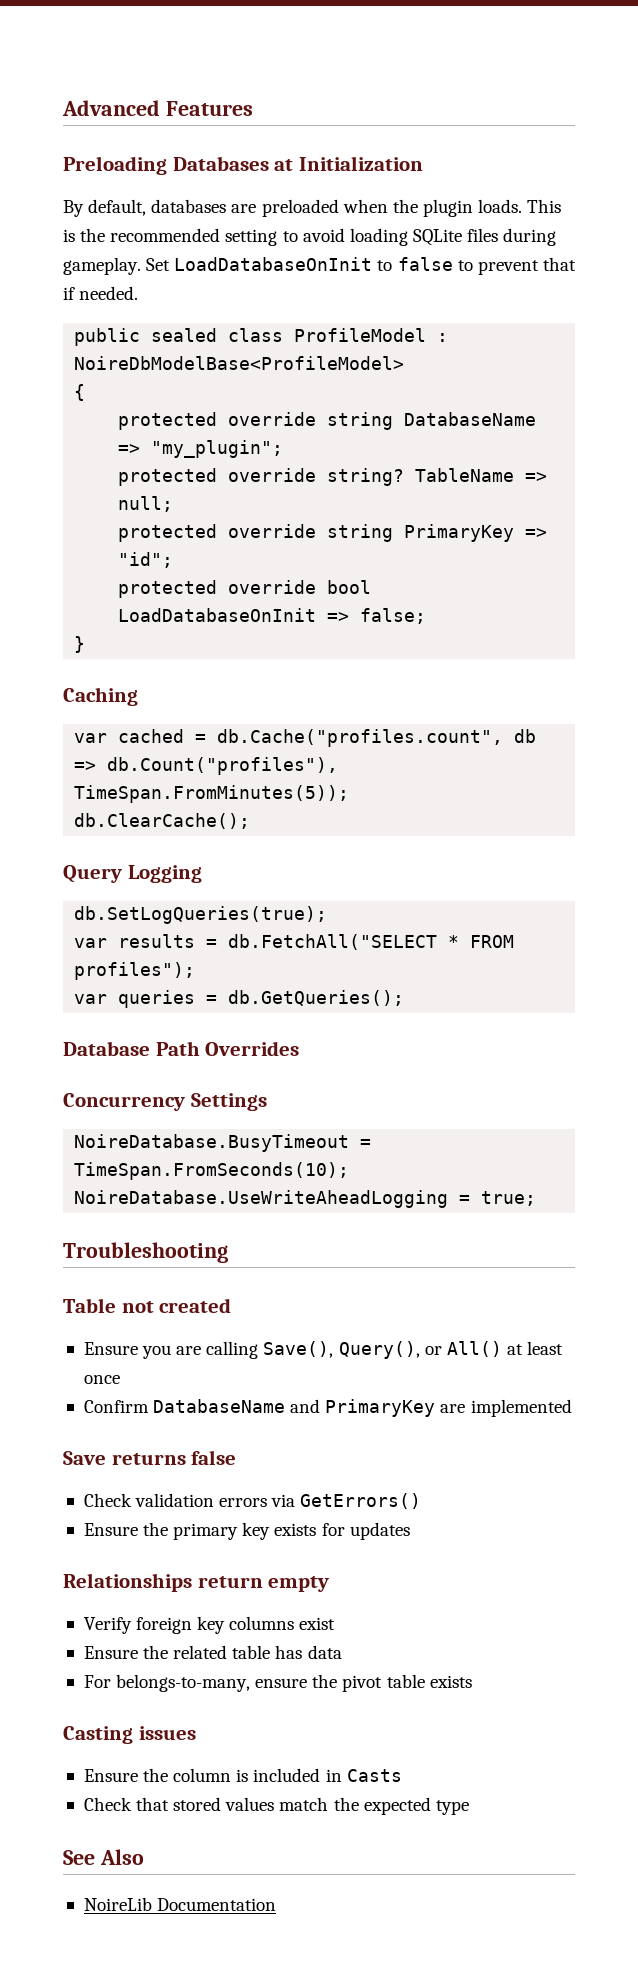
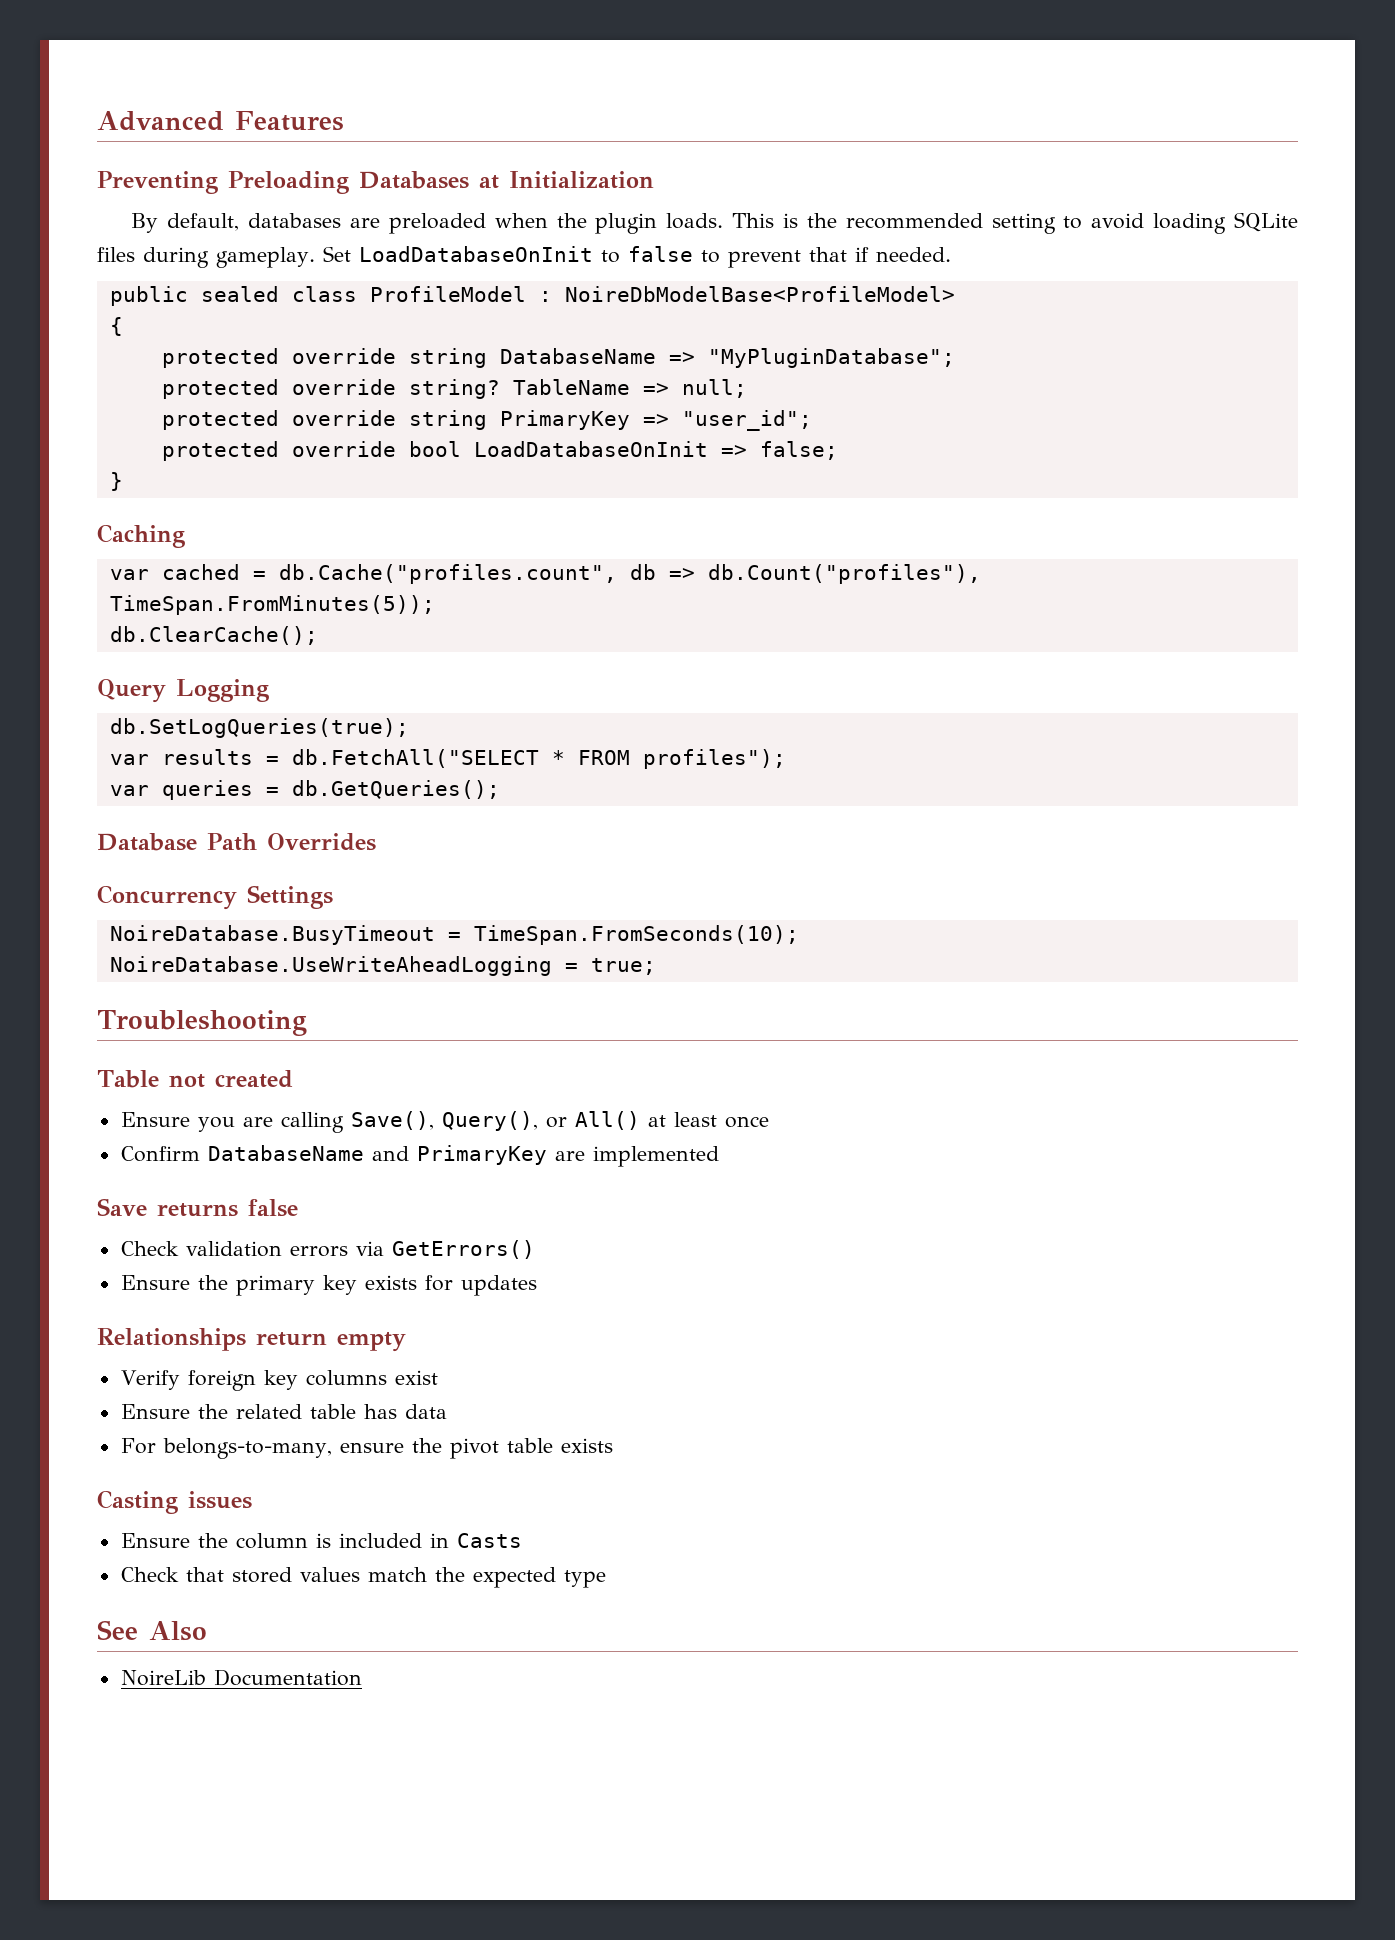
(253, 108) none -> [97,171,218,194] Preventing
[151,440,284,458] "my_plugin"; -> [707,348,955,368] "MyPluginDatabase";
[118,552,174,568] "id"; -> [681,410,812,431] "user_id";

